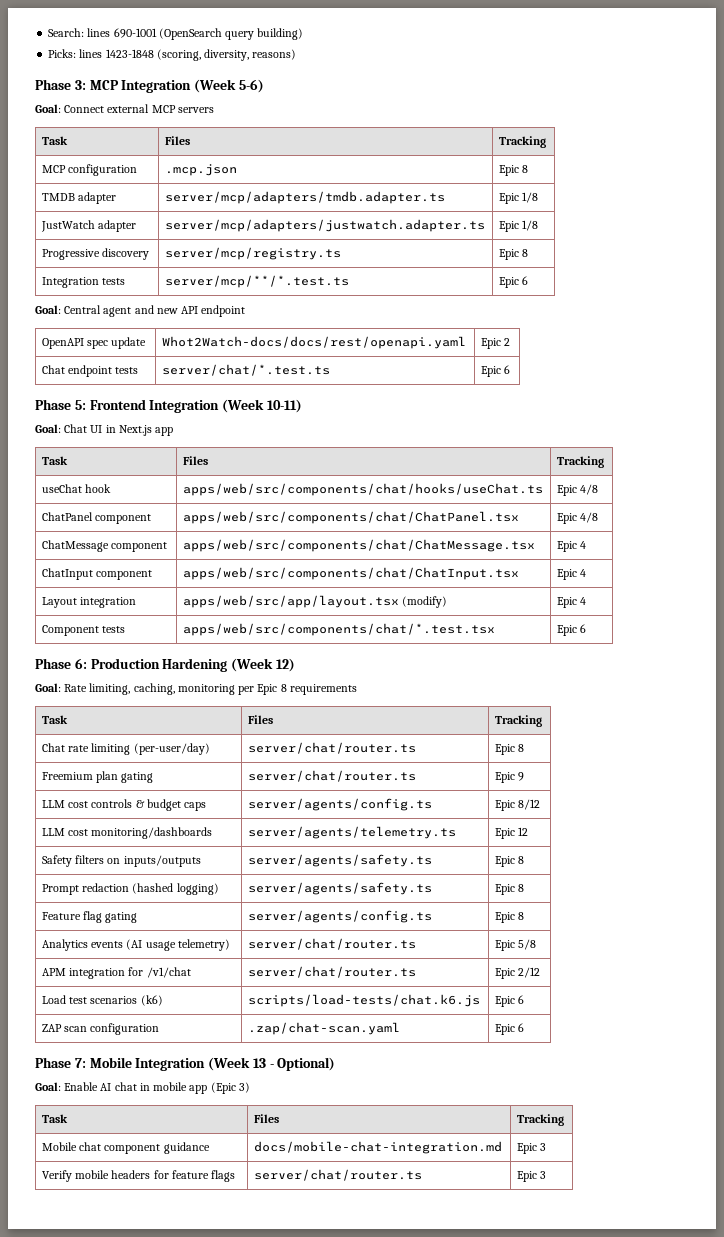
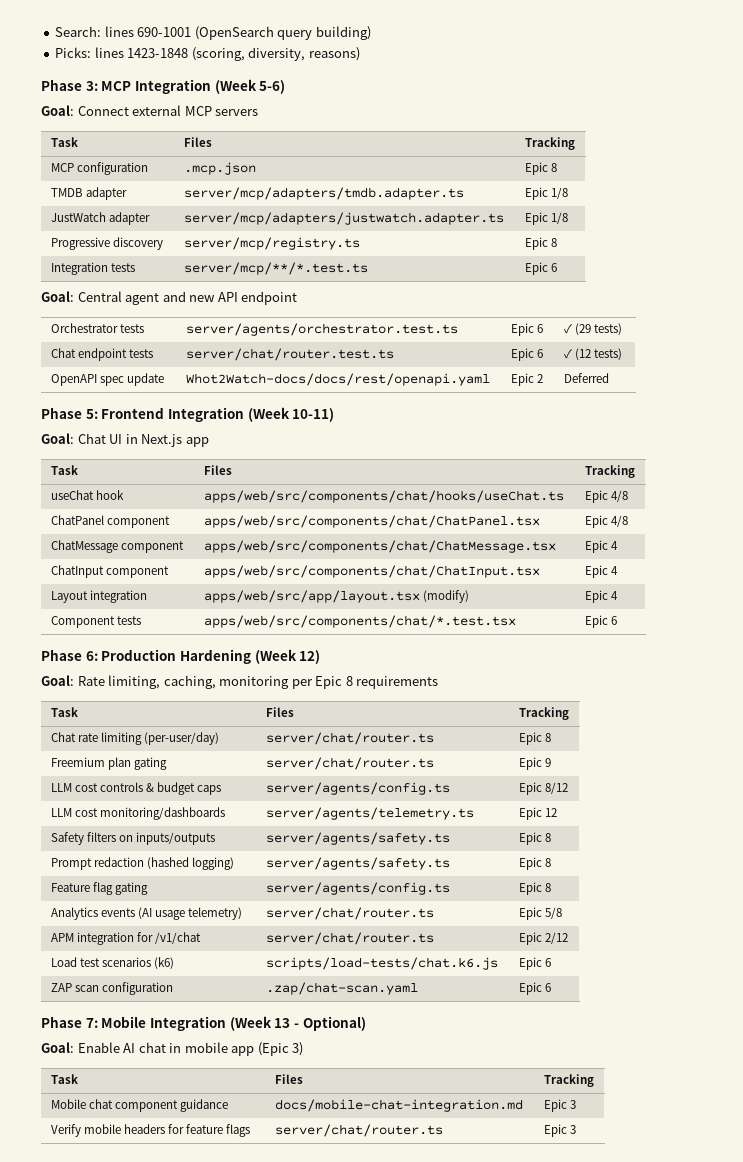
(246, 311) none -> [50,323,144,333] [185,323,458,336] [510,323,543,336] [563,323,622,335] [50,348,153,361] [185,348,394,361] [510,348,543,361] [563,348,622,360] // Orchestrator tests | server/agents/orchestrator.test.ts | Epic 6 | ✓ (29 tests) // Chat endpoint tests | server/chat/router.test.ts | Epic 6 | ✓ (12 tests)
[41,365,139,377] [161,364,330,376] [480,365,511,377] // Chat endpoint tests | server/chat/*.test.ts | Epic 6 -> [563,373,609,383] | Deferred

